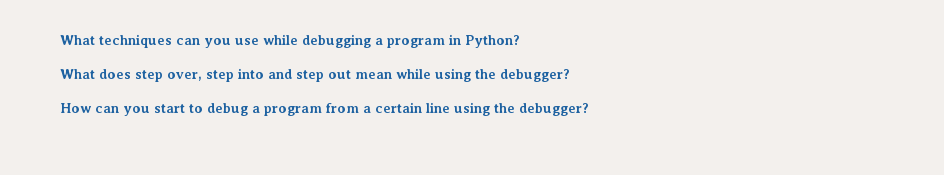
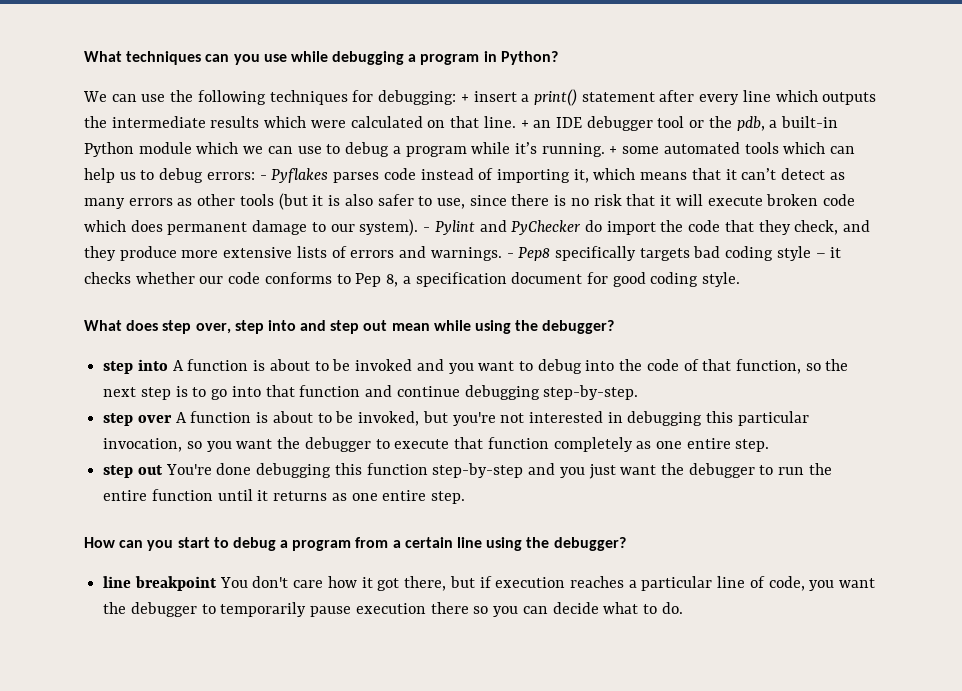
(520, 41) none -> [83,89,877,106] [84,116,839,131] [84,142,856,157] [84,168,845,183] [84,193,855,210] [84,219,871,236] [84,246,842,261] [84,272,741,287] // We can use the following techniques for debugging: + insert a print() statement after every line which outputs the intermediate results which were calculated on that line. + an IDE debugger tool or the pdb, a built-in Python module which we can use to debug a program while it’s running. + some automated tools which can help us to debug errors: - Pyflakes parses code instead of importing it, which means that it can’t detect as many errors as other tools (but it is also safer to use, since there is no risk that it will execute broken code which does permanent damage to our system). - Pylint and PyChecker do import the code that they check, and they produce more extensive lists of errors and warnings. - Pep8 specifically targets bad coding style – it checks whether our code conforms to Pep 8, a specification document for good coding style.
(570, 75) none -> [103,359,849,374] [103,385,639,400] [103,411,809,426] [103,437,770,452] [103,463,832,479] [103,489,466,504] // step into A function is about to be invoked and you want to debug into the code of that function, so the next step is to go into that function and continue debugging step-by-step. // step over A function is about to be invoked, but you're not interested in debugging this particular invocation, so you want the debugger to execute that function completely as one entire step. // step out You're done debugging this function step-by-step and you just want the debugger to run the entire function until it returns as one entire step.
(589, 109) none -> [103,576,876,591] [103,602,683,617] // line breakpoint You don't care how it got there, but if execution reaches a particular line of code, you want the debugger to temporarily pause execution there so you can decide what to do.

